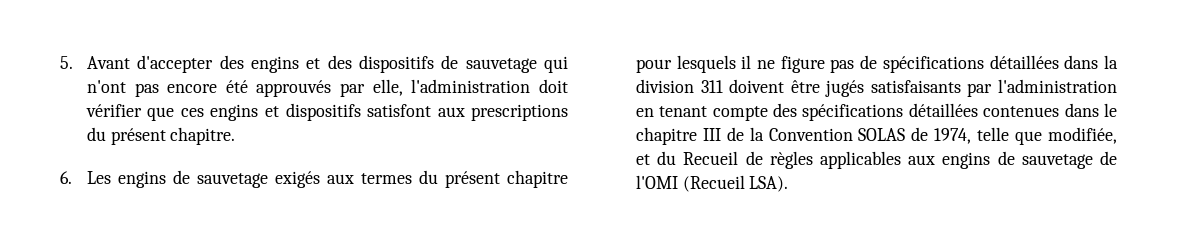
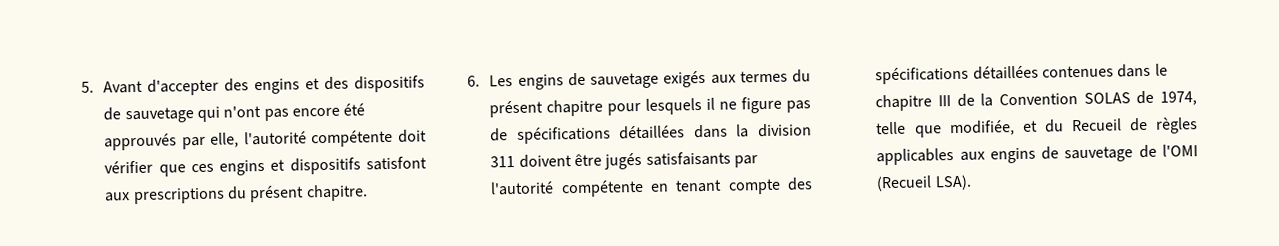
[411,79,531,93] l'administration -> [243,129,394,148] l'autorité compétente
[998,79,1117,93] l'administration -> [490,179,644,198] l'autorité compétente

